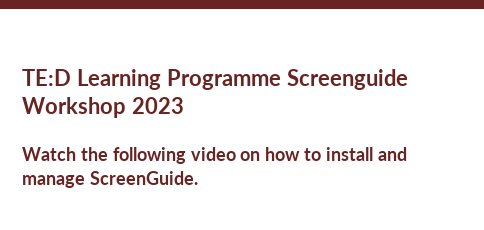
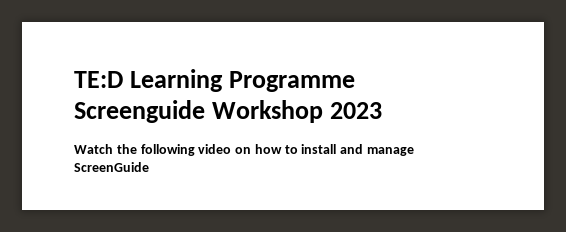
[89,171,198,185] ScreenGuide. -> [74,162,149,172] ScreenGuide

